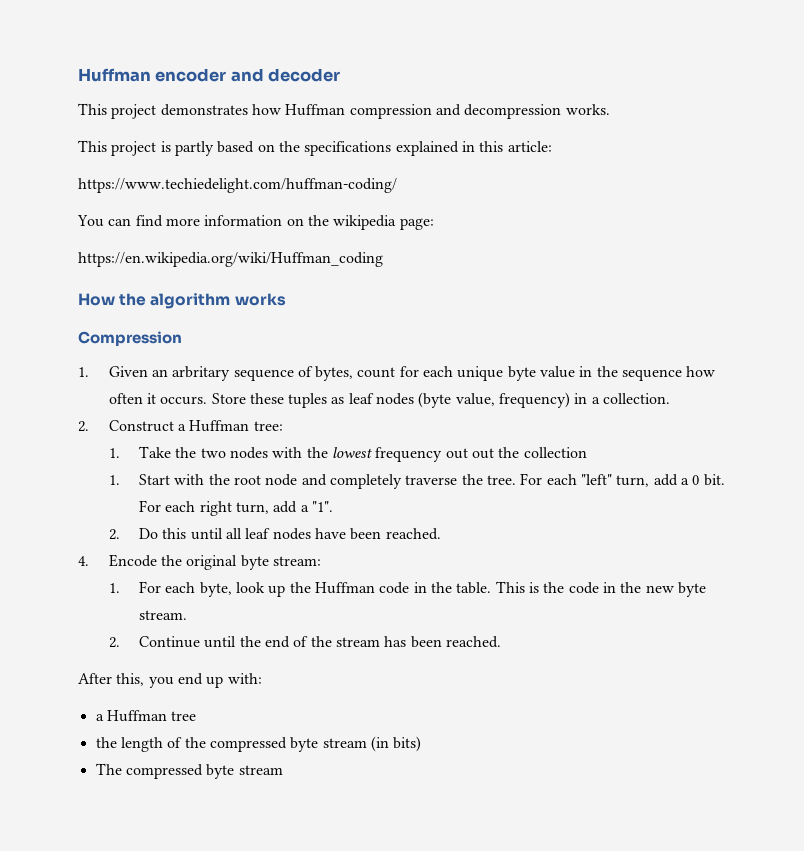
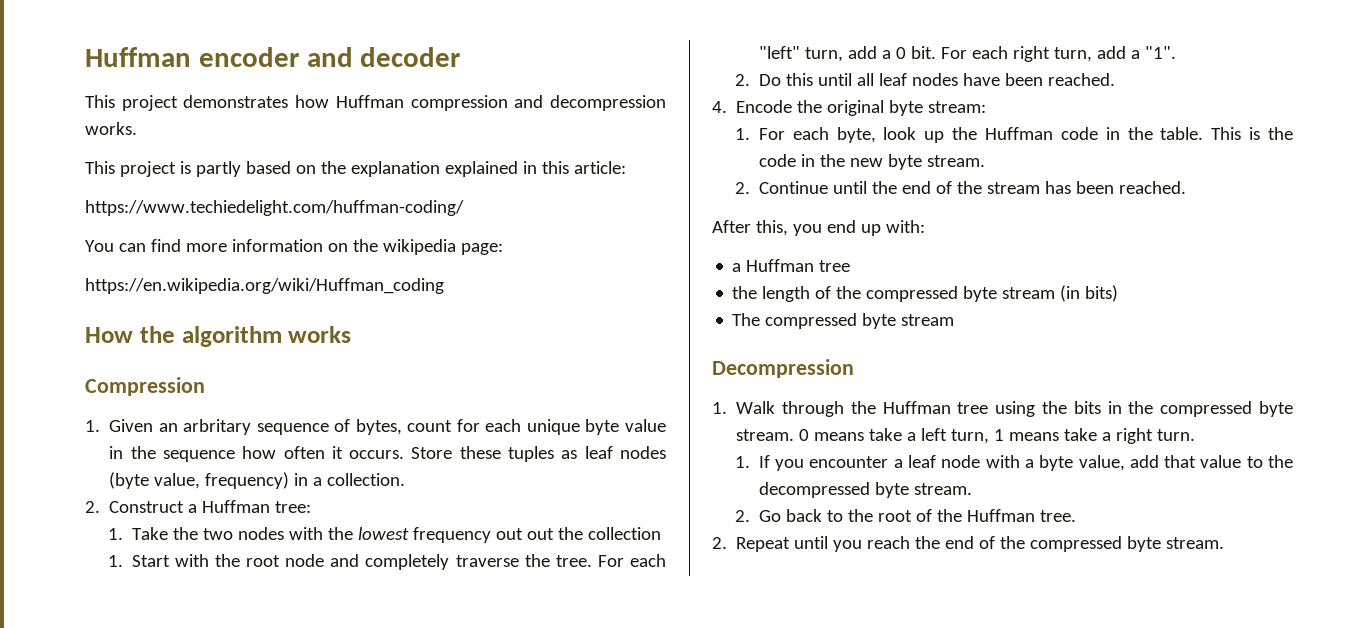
[304,141,392,156] specifications -> [350,161,440,177] explanation
(283, 770) none -> [712,359,854,378] [712,401,1293,417] [736,428,1196,444] [734,455,1293,471] [758,482,972,498] [734,509,1076,522] [712,536,1225,552] // Decompression // 1. Walk through the Huffman tree using the bits in the compressed byte stream. 0 means take a left turn, 1 means take a right turn. // 1. If you encounter a leaf node with a byte value, add that value to the decompressed byte stream. // 2. Go back to the root of the Huffman tree. // 2. Repeat until you reach the end of the compressed byte stream.

